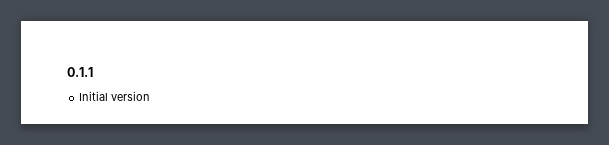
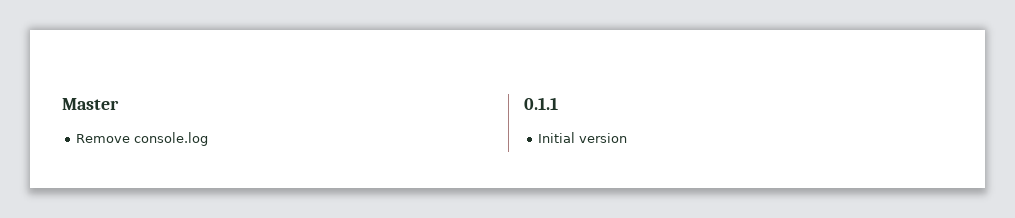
(67, 72) none -> [62,98,119,110] [76,132,209,146] Master // Remove console.log //

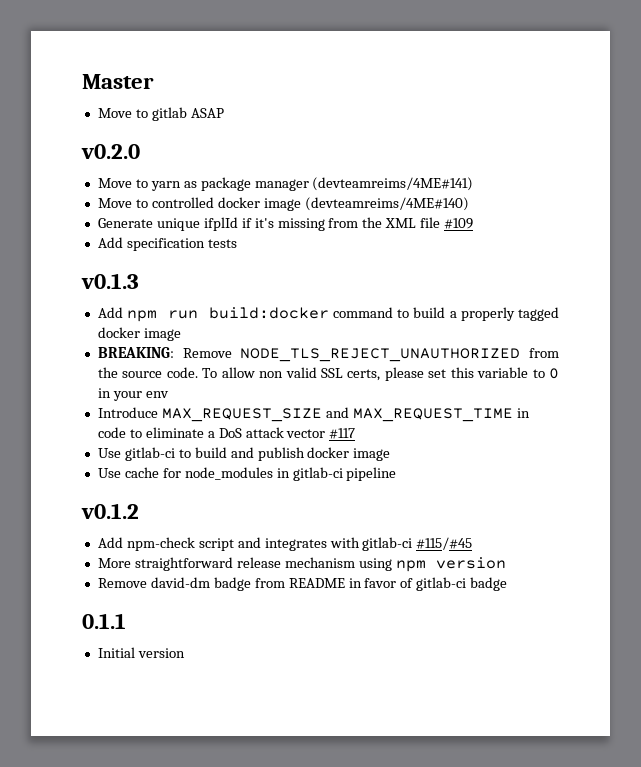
[76,132,209,146] Remove console.log -> [97,107,224,121] [81,144,140,159] [97,177,474,191] [97,197,469,211] [97,217,474,231] [97,237,237,251] [81,273,139,289] [97,307,560,322] [97,327,181,341] [97,347,559,362] [97,367,560,381] [97,388,169,401] [97,407,530,422] [97,427,356,439] [97,447,391,461] [97,467,397,481] [81,503,139,519] [97,537,473,551] [97,557,506,572] [97,577,508,591] Move to gitlab ASAP // v0.2.0 // Move to yarn as package manager (devteamreims/4ME#141) // Move to controlled docker image (devteamreims/4ME#140) // Generate unique ifplId if it's missing from the XML file #109 // Add specification tests // v0.1.3 // Add npm run build:docker command to build a properly tagged docker image // BREAKING: Remove NODE_TLS_REJECT_UNAUTHORIZED from the source code. To allow non valid SSL certs, please set this variable to 0 in your env // Introduce MAX_REQUEST_SIZE and MAX_REQUEST_TIME in code to eliminate a DoS attack vector #117 // Use gitlab-ci to build and publish docker image // Use cache for node_modules in gitlab-ci pipeline // v0.1.2 // Add npm-check script and integrates with gitlab-ci #115/#45 // More straightforward release mechanism using npm version // Remove david-dm badge from README in favor of gitlab-ci badge

